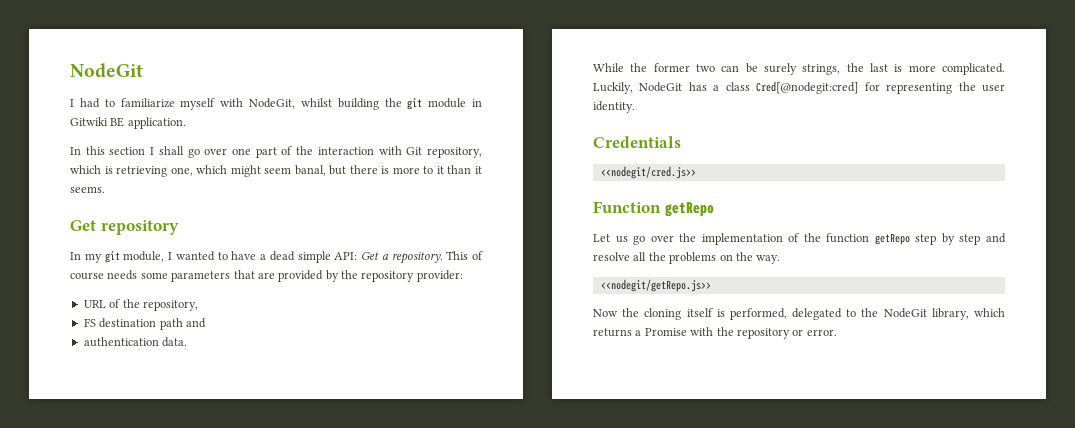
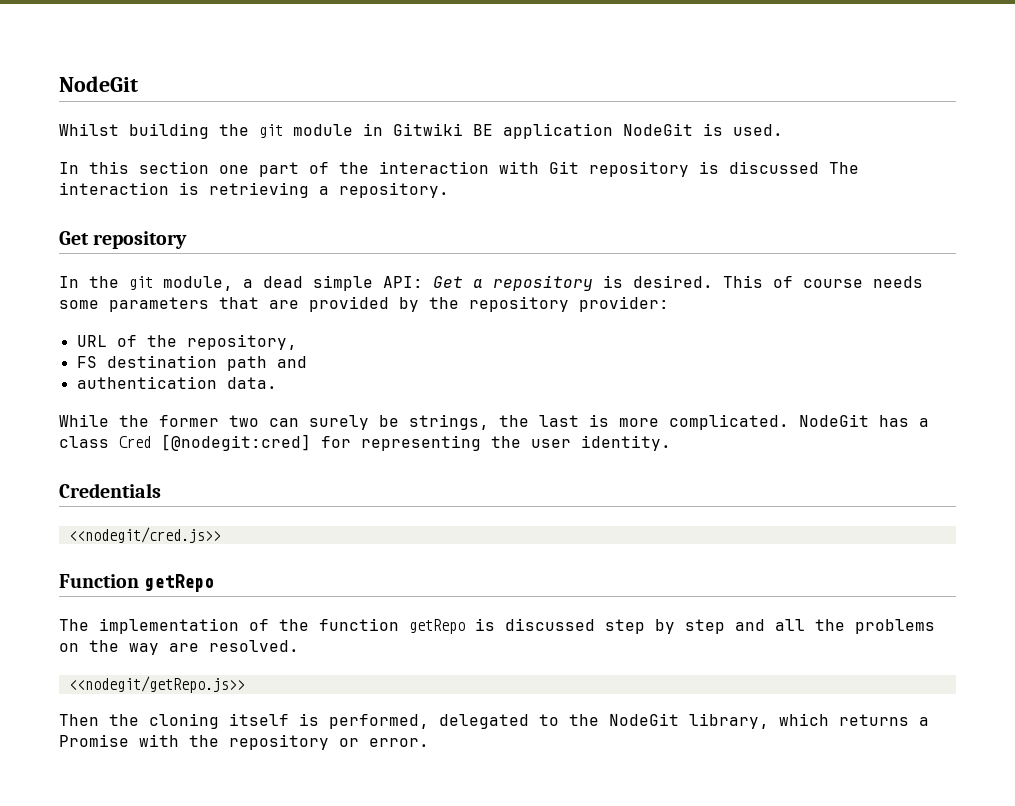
[70,98,332,110] I had to familiarize myself with NodeGit, whilst -> [59,123,119,136] Whilst
[127,117,186,129] application. -> [503,123,783,139] application NodeGit is used.
[150,146,228,158] I shall go over -> (209, 167) none
[427,147,483,158] [70,165,483,177] [70,186,105,193] repository, which is retrieving one, which might seem banal, but there is more to it than it seems. -> [589,161,859,177] [59,182,449,198] repository is discussed The interaction is retrieving a repository.
[84,253,102,263] my -> [89,276,119,288] the
[168,251,257,261] I wanted to have -> (233, 283) none
[391,251,443,264] repository. -> [493,275,713,291] repository is desired.
[745,63,797,75] be surely -> [309,415,399,430] surely be
[593,82,633,94] Luckily, -> (789, 422) none
[756,81,859,94] Cred[@nodegit:cred] -> [119,434,311,451] Cred [@nodegit:cred]
[593,233,697,245] Let us go over the -> [59,619,89,631] The
(910, 239) none -> [475,618,595,631] is discussed
[593,252,630,261] resolve -> (765, 625) none
[756,255,781,264] way. -> [129,640,299,655] way are resolved.
[593,309,618,317] Now -> [59,714,99,726] Then

